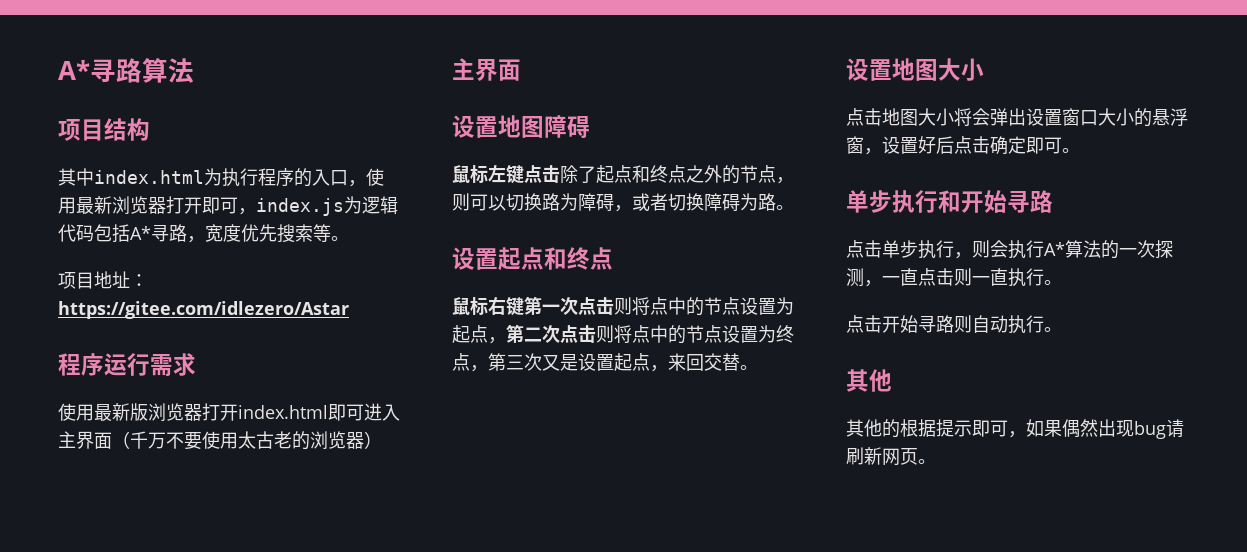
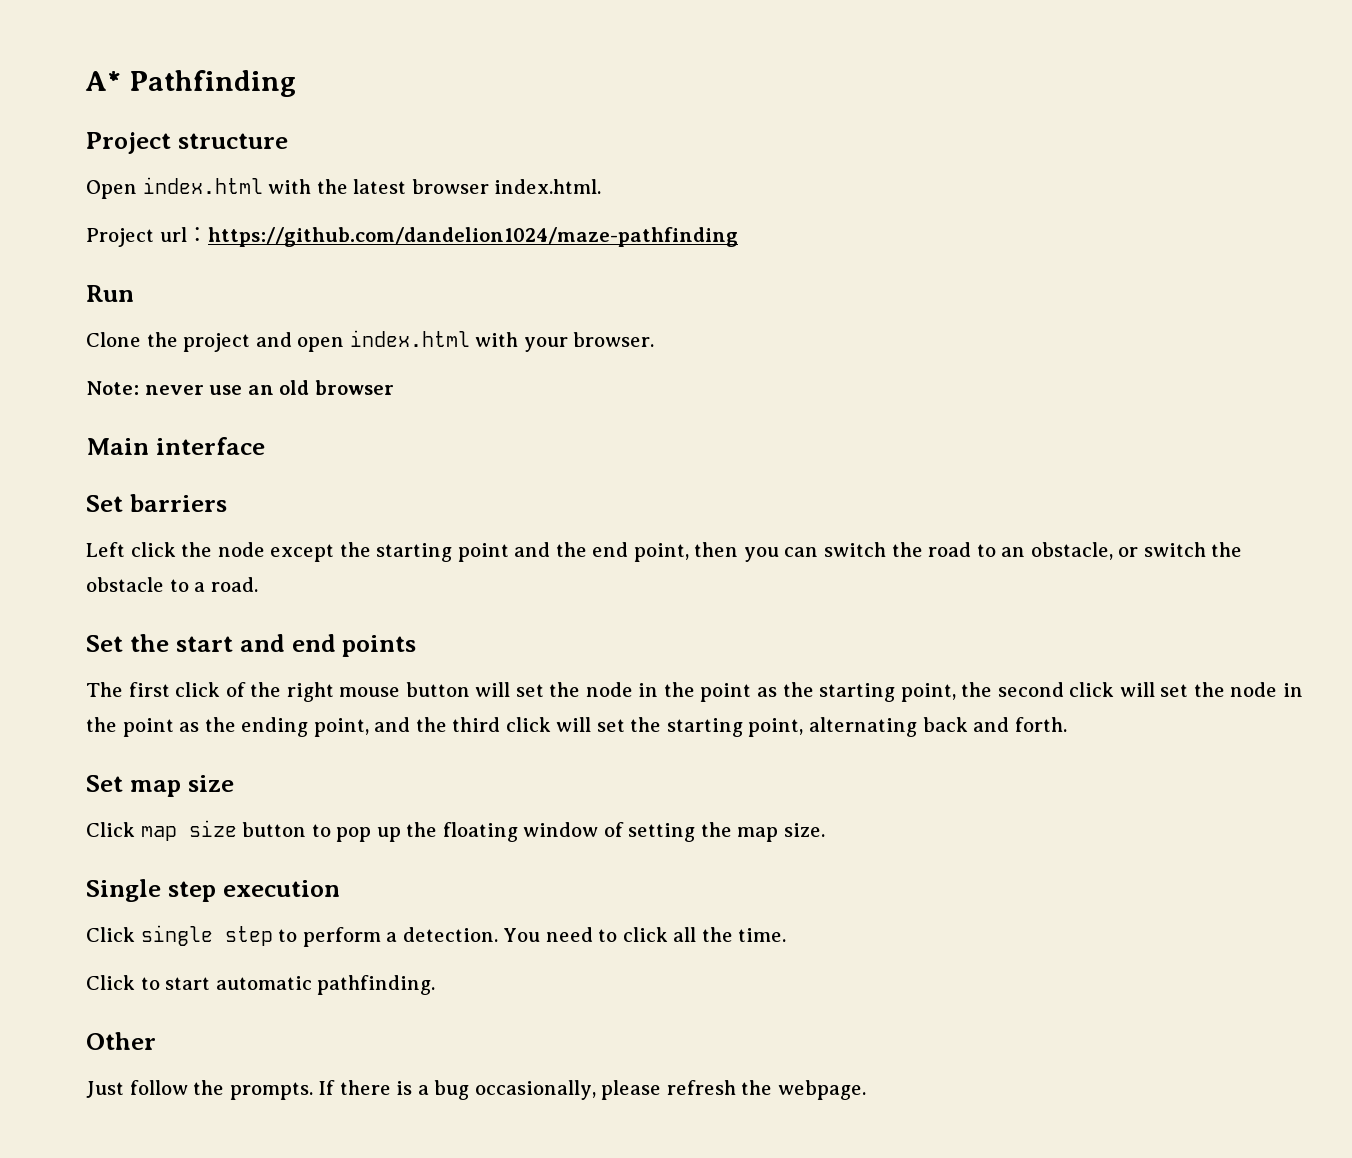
[58,58,194,83] [58,118,150,141] [58,168,384,187] [58,196,398,216] [58,224,349,243] [58,271,148,289] [58,301,349,319] [58,353,196,376] [58,403,400,421] [58,431,382,450] [452,58,521,81] [452,115,590,138] [452,165,794,184] [452,193,794,212] [452,247,613,271] [452,296,794,316] [452,324,794,344] [452,353,758,372] [846,58,984,81] [846,108,1188,127] [846,136,1080,155] [846,190,1053,213] [846,240,1173,259] [846,268,1062,287] [846,315,1062,334] [846,369,892,392] [846,419,1184,439] [846,447,936,466] A*寻路算法 // 项目结构 // 其中index.html为执行程序的入口，使用最新浏览器打开即可，index.js为逻辑代码包括A*寻路，宽度优先搜索等。 // 项目地址：https://gitee.com/idlezero/Astar // 程序运行需求 // 使用最新版浏览器打开index.html即可进入主界面（千万不要使用太古老的浏览器） // 主界面 // 设置地图障碍 // 鼠标左键点击除了起点和终点之外的节点，则可以切换路为障碍，或者切换障碍为路。 // 设置起点和终点 // 鼠标右键第一次点击则将点中的节点设置为起点，第二次点击则将点中的节点设置为终点，第三次又是设置起点，来回交替。 // 设置地图大小 // 点击地图大小将会弹出设置窗口大小的悬浮窗，设置好后点击确定即可。 // 单步执行和开始寻路 // 点击单步执行，则会执行A*算法的一次探测，一直点击则一直执行。 // 点击开始寻路则自动执行。 // 其他 // 其他的根据提示即可，如果偶然出现bug请刷新网页。 -> [85,70,296,97] [86,132,288,154] [86,177,602,199] [86,227,738,247] [86,285,134,302] [86,330,655,352] [86,380,394,395] [86,437,265,455] [86,494,227,512] [86,542,1243,562] [86,577,258,592] [86,634,417,657] [86,682,1303,702] [86,717,1067,737] [86,775,234,797] [86,820,825,842] [86,879,340,902] [86,925,787,947] [86,975,436,995] [86,1032,156,1050] [86,1080,866,1100] A* Pathfinding // Project structure // Open index.html with the latest browser index.html. // Project url：https://github.com/dandelion1024/maze-pathfinding // Run // Clone the project and open index.html with your browser. // Note: never use an old browser // Main interface // Set barriers // Left click the node except the starting point and the end point, then you can switch the road to an obstacle, or switch the obstacle to a road. // Set the start and end points // The first click of the right mouse button will set the node in the point as the starting point, the second click will set the node in the point as the ending point, and the third click will set the starting point, alternating back and forth. // Set map size // Click map size button to pop up the floating window of setting the map size. // Single step execution // Click single step to perform a detection. You need to click all the time. // Click to start automatic pathfinding. // Other // Just follow the prompts. If there is a bug occasionally, please refresh the webpage.

